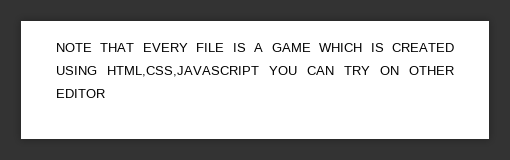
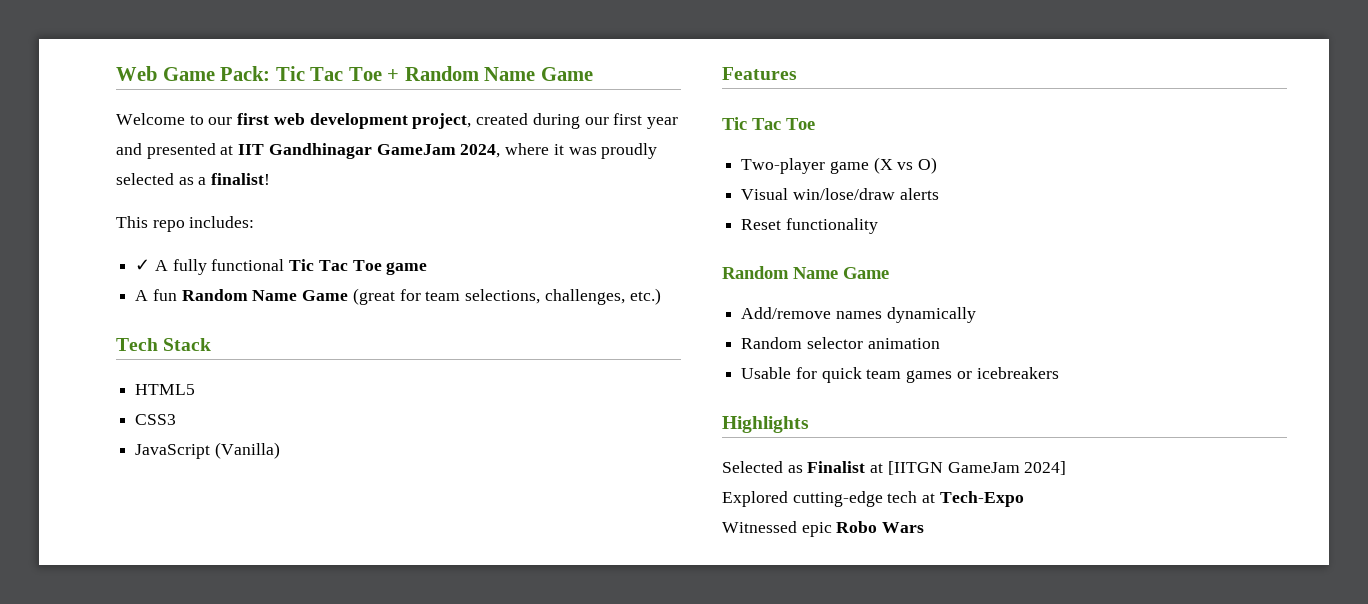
[56,43,455,52] [56,66,454,77] [56,89,105,98] NOTE THAT EVERY FILE IS A GAME WHICH IS CREATED USING HTML,CSS,JAVASCRIPT YOU CAN TRY ON OTHER EDITOR -> [116,66,593,81] [116,113,678,129] [116,143,658,159] [116,173,271,185] [116,216,255,232] [135,259,428,275] [135,288,661,305] [116,338,212,351] [135,384,196,395] [135,414,177,425] [135,442,280,459] [722,67,797,80] [722,117,815,130] [741,157,938,174] [741,188,939,200] [741,218,878,234] [722,266,889,279] [741,307,976,323] [741,337,940,349] [741,367,1059,383] [722,416,809,433] [722,461,1067,475] [722,491,1024,507] [722,521,925,537] Web Game Pack: Tic Tac Toe + Random Name Game // Welcome to our first web development project, created during our first year and presented at IIT Gandhinagar GameJam 2024, where it was proudly selected as a finalist! // This repo includes: // ✓ A fully functional Tic Tac Toe game // A fun Random Name Game (great for team selections, challenges, etc.) // Tech Stack // HTML5 // CSS3 // JavaScript (Vanilla) // Features // Tic Tac Toe // Two-player game (X vs O) // Visual win/lose/draw alerts // Reset functionality // Random Name Game // Add/remove names dynamically // Random selector animation // Usable for quick team games or icebreakers // Highlights // Selected as Finalist at [IITGN GameJam 2024] // Explored cutting-edge tech at Tech-Expo // Witnessed epic Robo Wars

